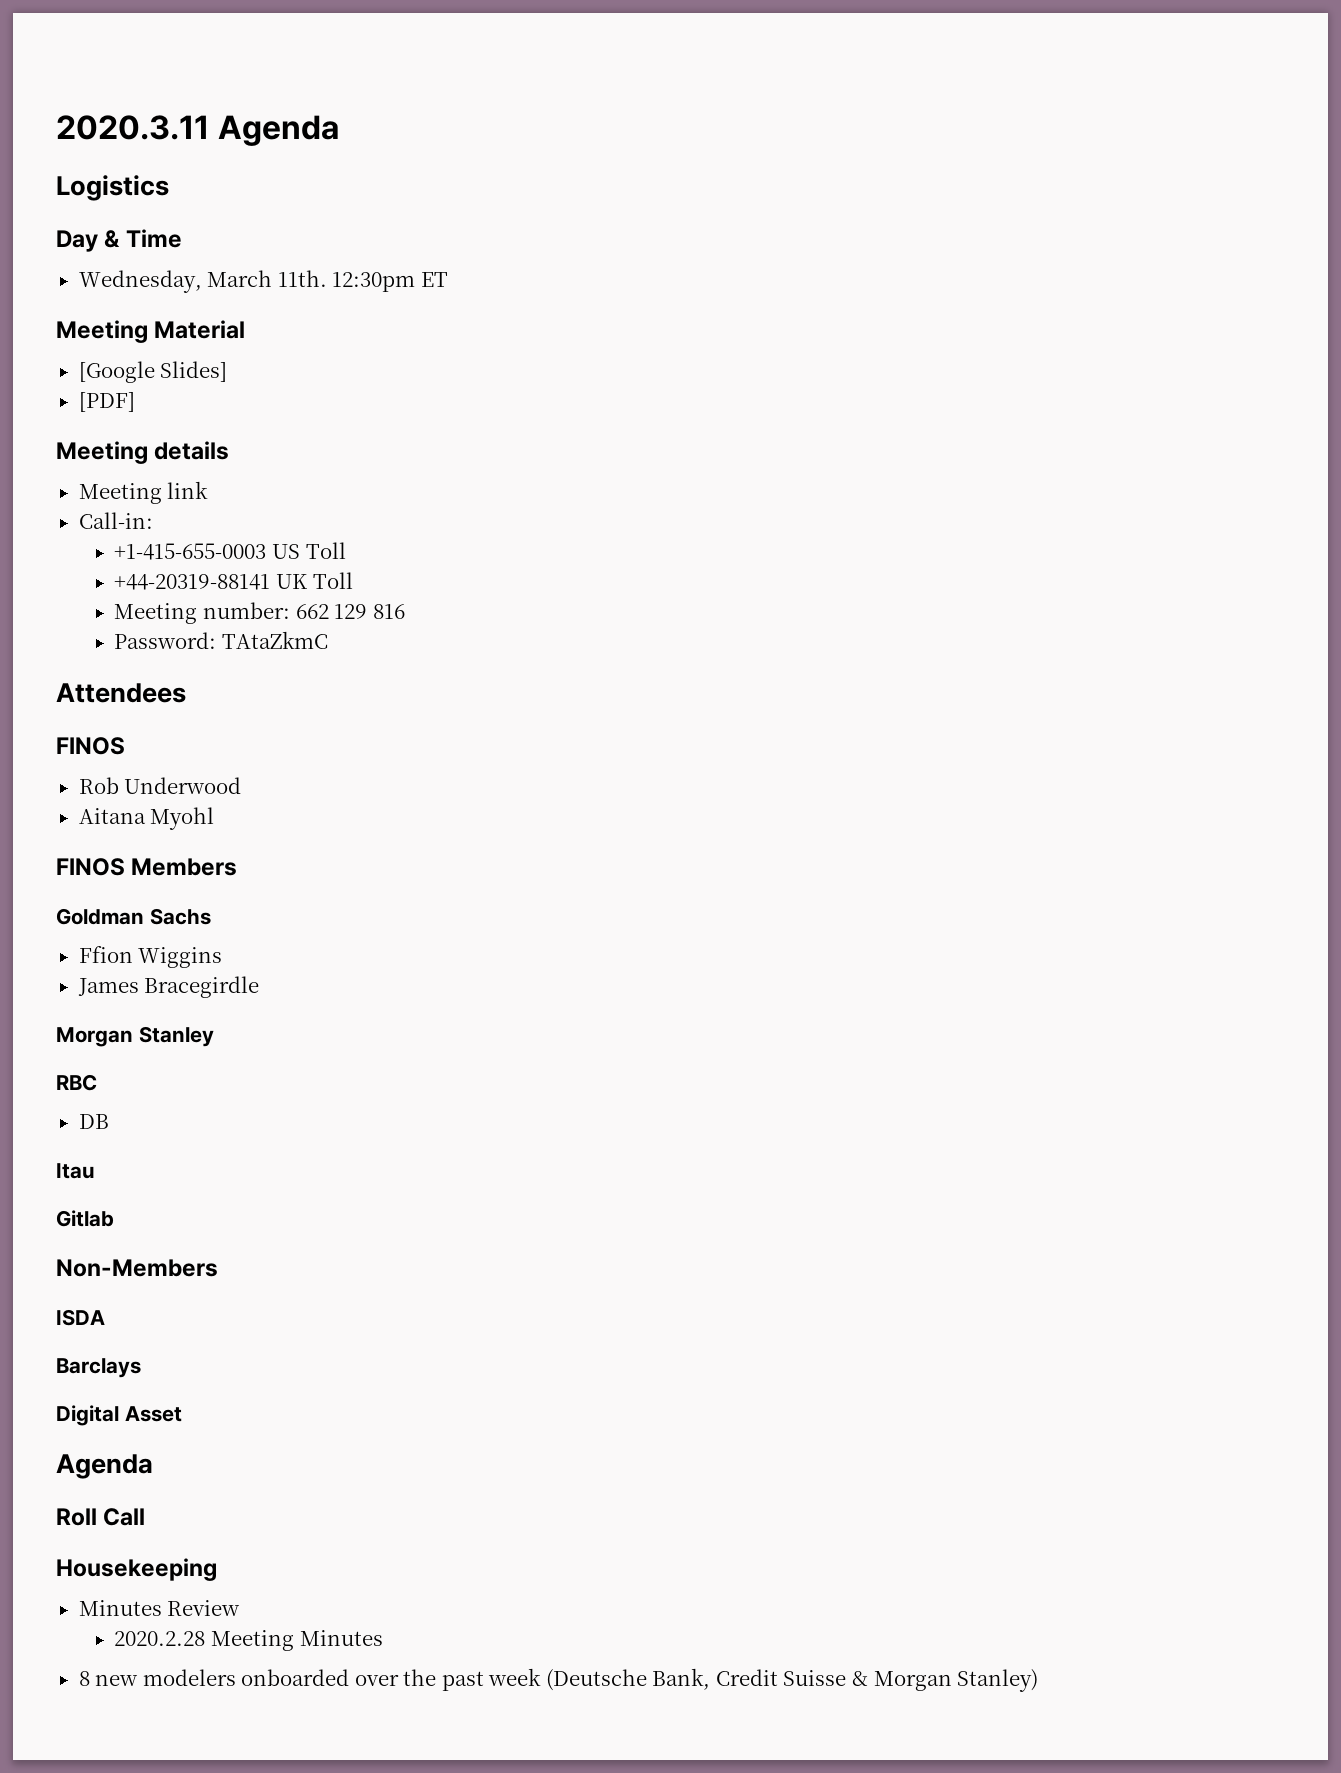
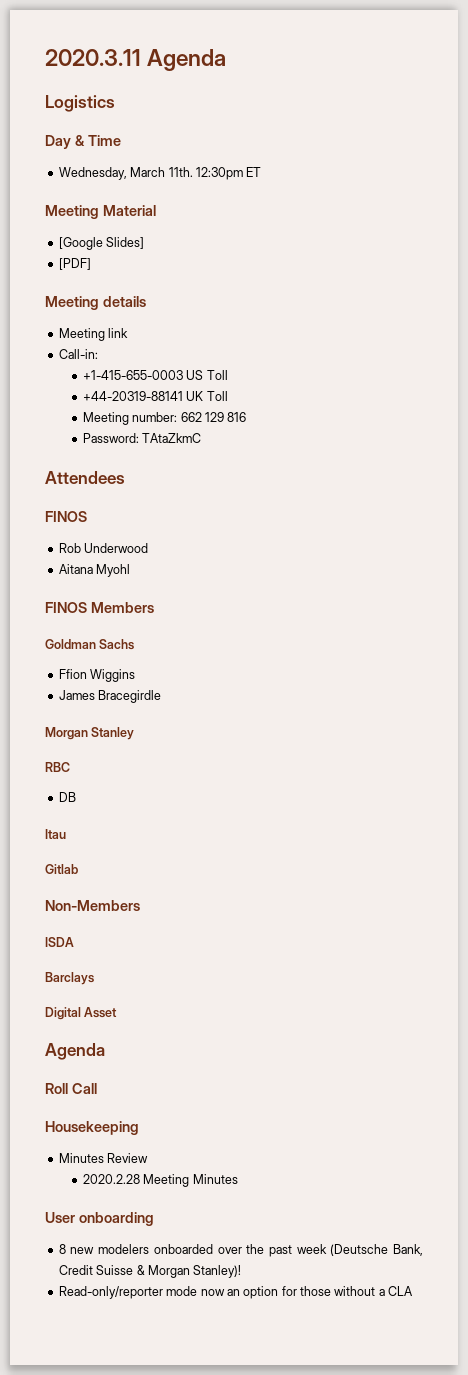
(383, 1638) none -> [45,1212,154,1226] // User onboarding
[957,1669,1039,1692] Stanley) -> [193,1265,242,1278] [58,1286,414,1299] Stanley)! // Read-only/reporter mode now an option for those without a CLA

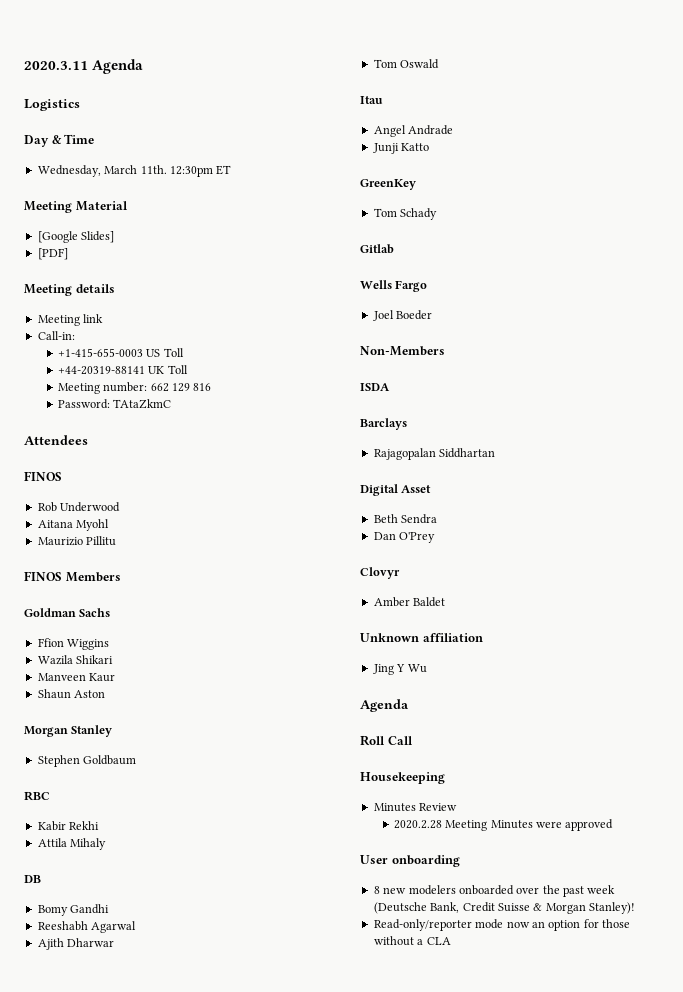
(131, 570) none -> [37,536,117,546] // Maurizio Pillitu
[58,690,162,703] James Bracegirdle -> [37,655,114,665] [37,673,116,682] [37,689,106,699] Wazila Shikari // Manveen Kaur // Shaun Aston
(135, 733) none -> [37,755,137,767] // Stephen Goldbaum
[58,792,76,802] [45,829,66,839] [45,864,78,874] DB // Itau // Gitlab -> [37,821,100,831] [37,838,107,850] [24,875,41,883] [37,904,110,916] [37,921,137,933] [37,938,115,950] [373,59,440,69] [360,96,383,104] [373,125,454,137] [372,143,430,154] [360,179,416,190] [373,208,438,220] [360,244,394,254] [360,280,428,292] [372,310,433,321] Kabir Rekhi // Attila Mihaly // DB // Bomy Gandhi // Reeshabh Agarwal // Ajith Dharwar // Tom Oswald // Itau // Angel Andrade // Junji Katto // GreenKey // Tom Schady // Gitlab // Wells Fargo // Joel Boeder
(94, 978) none -> [373,448,496,460] // Rajagopalan Siddhartan
(118, 1012) none -> [373,514,438,524] [373,532,436,543] [360,567,400,579] [373,597,446,607] [360,633,483,642] [372,664,427,675] // Beth Sendra // Dan O'Prey // Clovyr // Amber Baldet // Unknown affiliation // Jing Y Wu
(238, 1179) none -> [536,819,614,831] were approved

